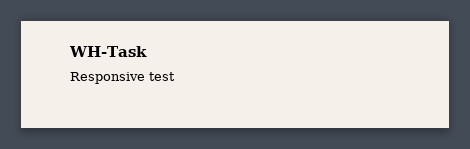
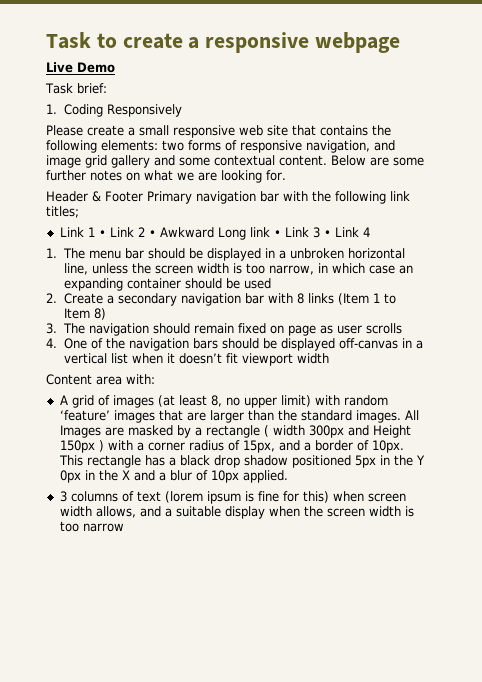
[69,46,147,57] [70,72,175,84] WH-Task // Responsive test -> [46,32,401,53] [46,62,115,73] [45,83,107,94] [46,104,183,117] [46,125,391,138] [46,140,395,153] [46,155,424,168] [46,170,286,183] [46,191,410,204] [46,206,79,218] [59,227,370,240] [46,248,406,261] [64,263,414,275] [64,278,272,291] [46,293,397,306] [64,308,107,320] [46,323,403,336] [46,338,424,351] [64,353,330,366] [46,374,155,385] [59,395,388,408] [59,410,419,423] [59,425,411,438] [59,440,404,453] [58,455,425,468] [59,470,288,483] [59,491,406,504] [59,506,414,519] [59,521,124,532] Task to create a responsive webpage // Live Demo // Task brief: // 1. Coding Responsively // Please create a small responsive web site that contains the following elements: two forms of responsive navigation, and image grid gallery and some contextual content. Below are some further notes on what we are looking for. // Header & Footer Primary navigation bar with the following link titles; // Link 1 • Link 2 • Awkward Long link • Link 3 • Link 4 // 1. The menu bar should be displayed in a unbroken horizontal line, unless the screen width is too narrow, in which case an expanding container should be used // 2. Create a secondary navigation bar with 8 links (Item 1 to Item 8) // 3. The navigation should remain fixed on page as user scrolls // 4. One of the navigation bars should be displayed off-canvas in a vertical list when it doesn’t fit viewport width // Content area with: // A grid of images (at least 8, no upper limit) with random ‘feature’ images that are larger than the standard images. All Images are masked by a rectangle ( width 300px and Height 150px ) with a corner radius of 15px, and a border of 10px. This rectangle has a black drop shadow positioned 5px in the Y 0px in the X and a blur of 10px applied. // 3 columns of text (lorem ipsum is fine for this) when screen width allows, and a suitable display when the screen width is too narrow

